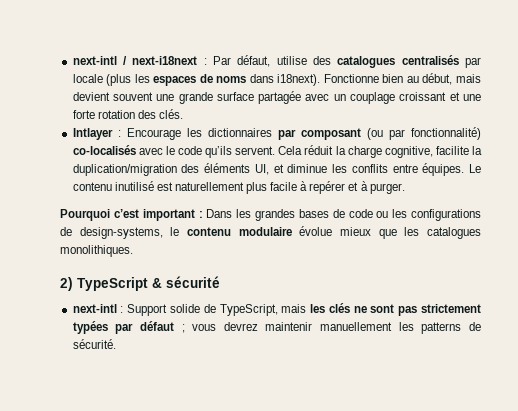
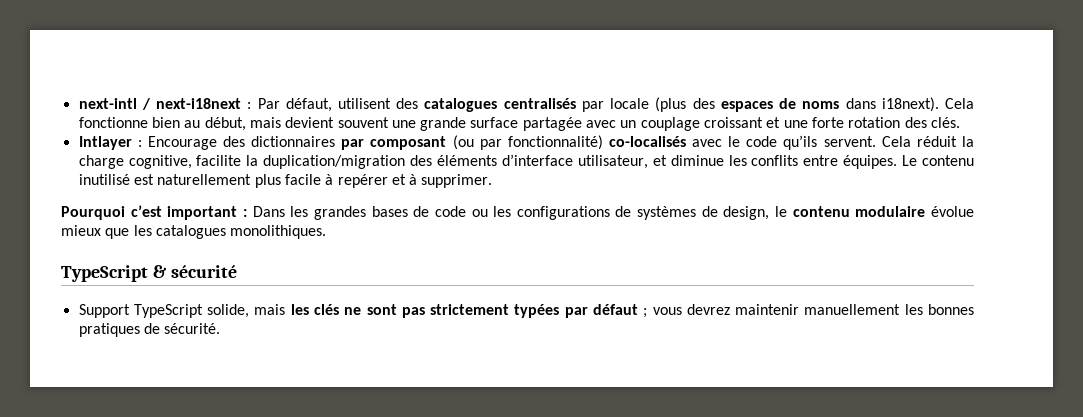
[276,56,307,65] utilise -> [337,98,391,109] utilisent
[134,74,150,83] les -> [692,98,715,109] des
[323,74,379,83] Fonctionne -> [945,98,975,109] [78,117,148,128] Cela fonctionne
[186,128,202,137] les -> [222,136,245,147] des
[254,164,269,175] UI, -> [501,154,648,169] d’interface utilisateur,
[369,183,405,194] purger. -> [421,174,493,188] supprimer.
[79,227,163,239] design-systems, -> [637,206,770,220] systèmes de design,
[60,277,73,291] 2) -> (327, 232) none
[72,304,278,316] next-intl : Support solide de TypeScript, -> [78,304,250,318] Support TypeScript solide,
[421,322,462,334] patterns -> [927,304,974,315] [78,323,140,337] bonnes pratiques

